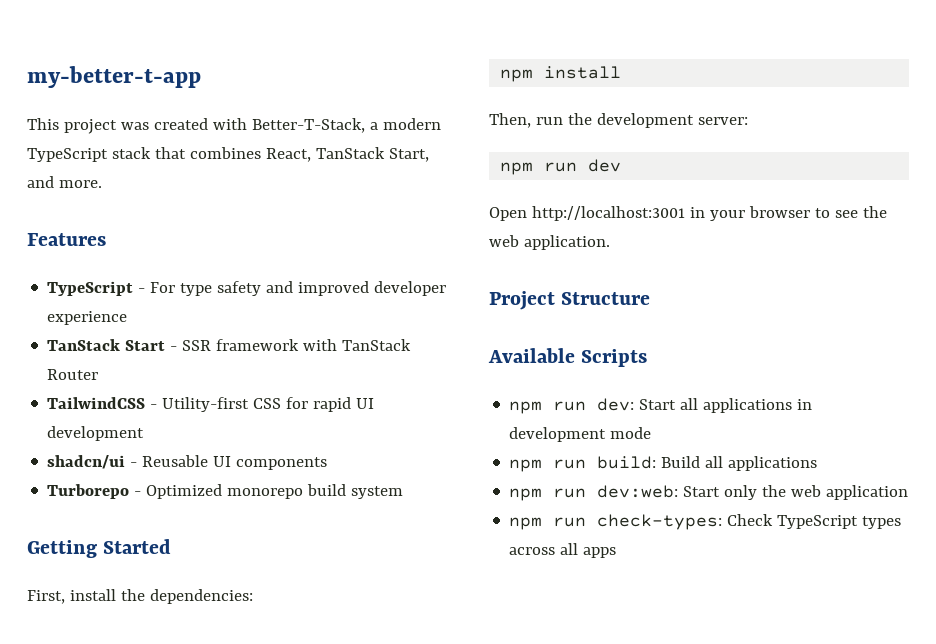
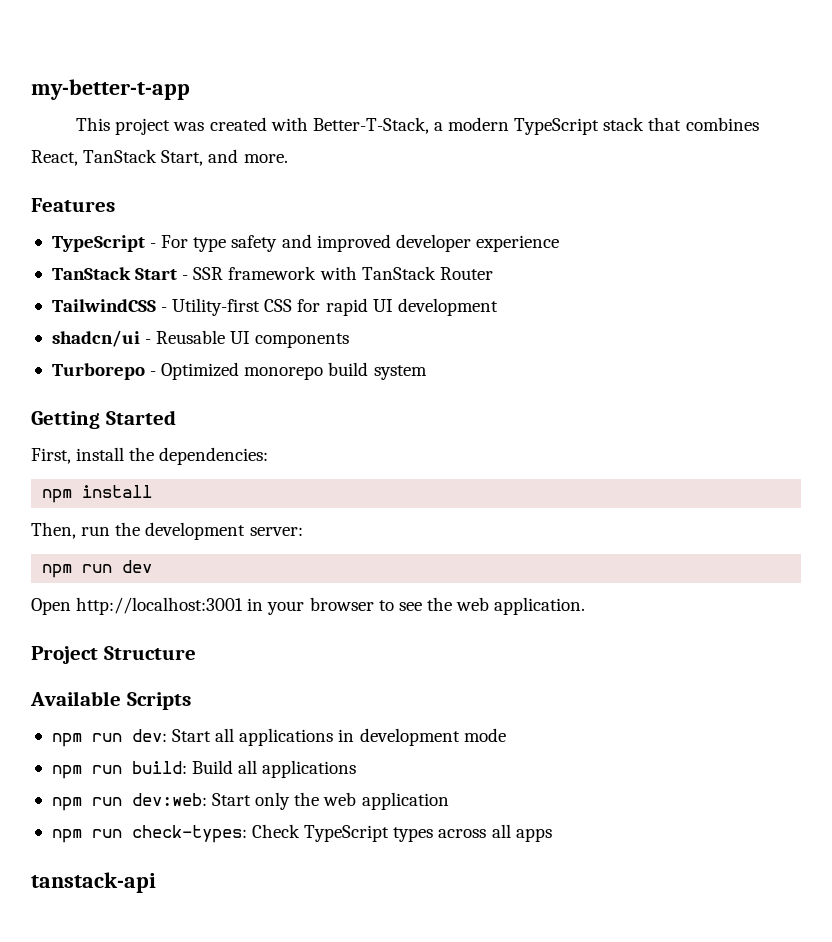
(617, 552) none -> [31,872,156,893] // tanstack-api

